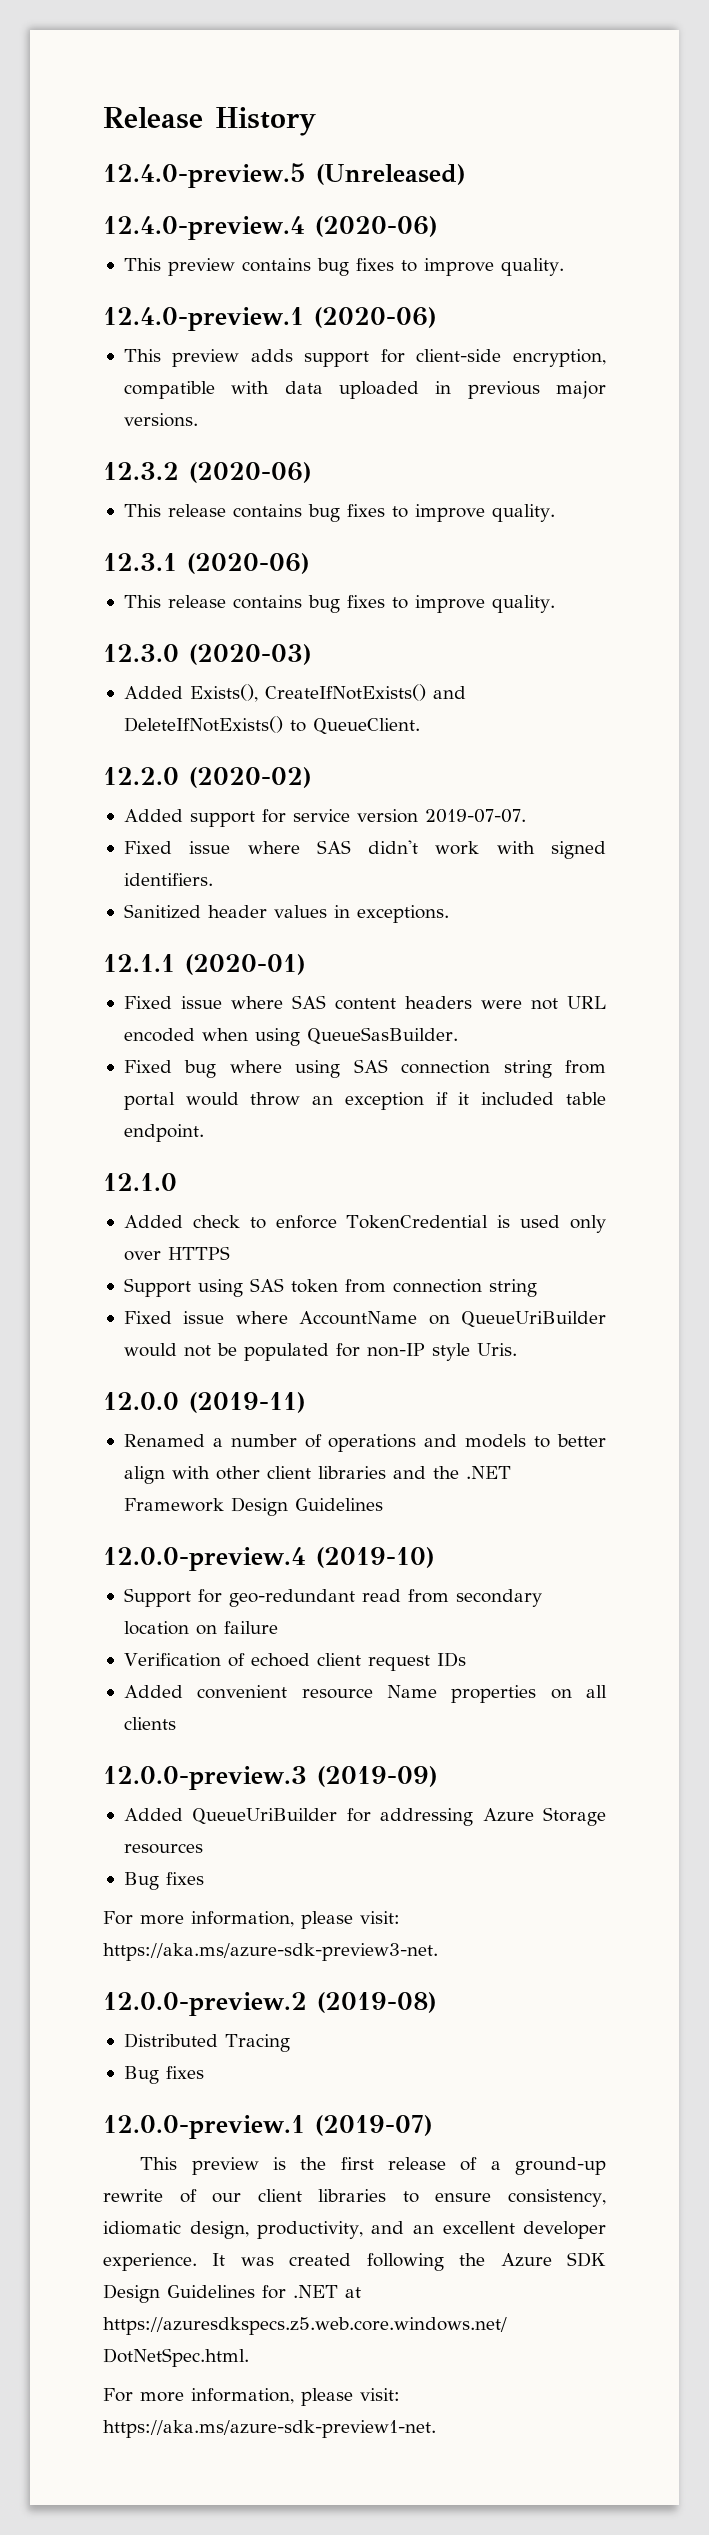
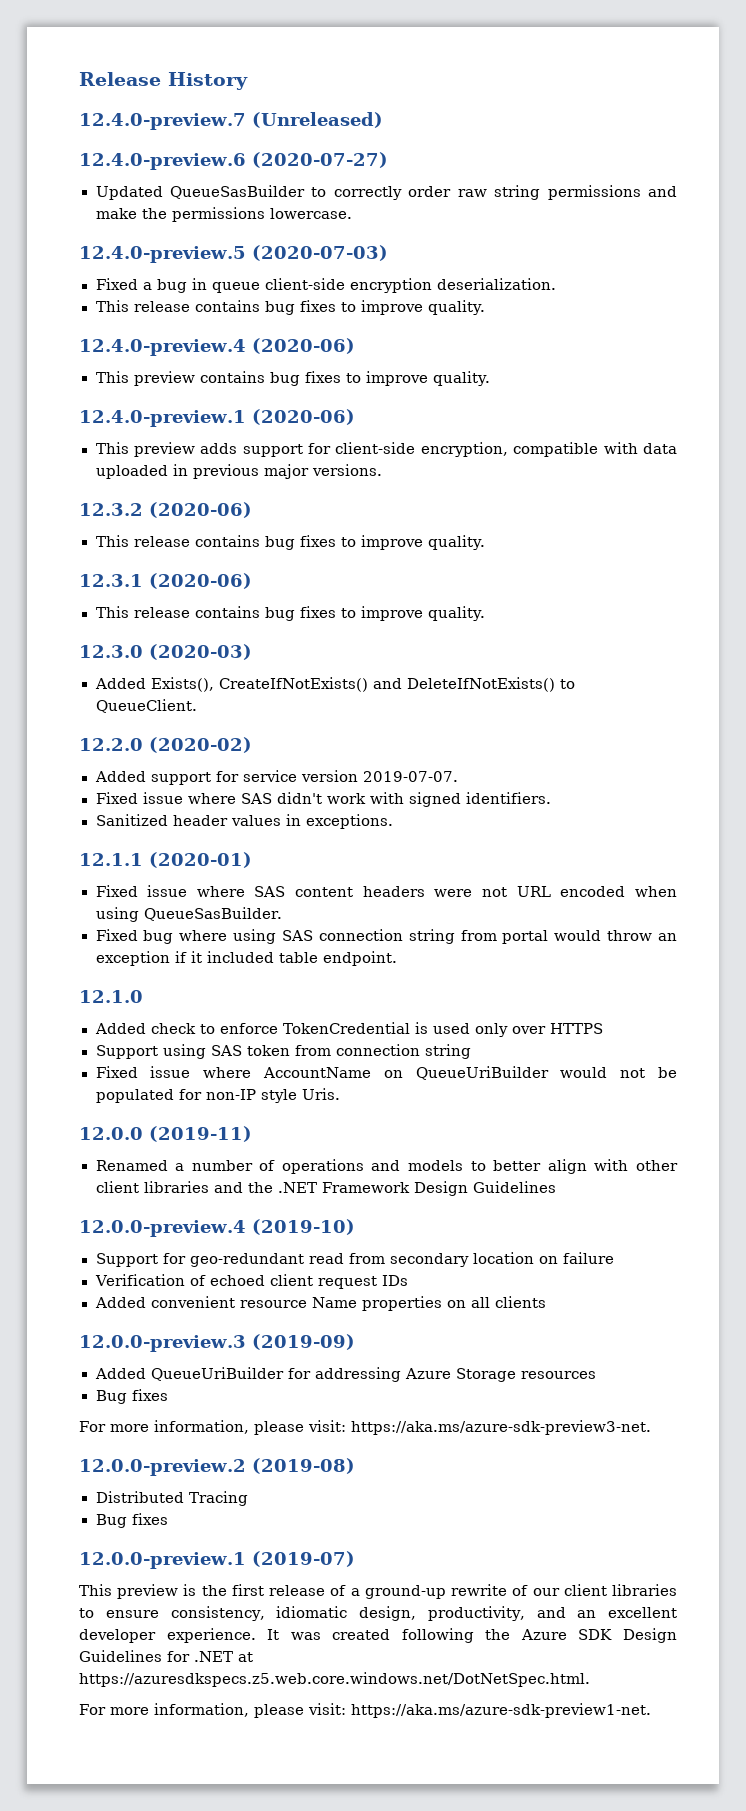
[103,163,465,188] 12.4.0-preview.5 (Unreleased) -> [79,112,383,130] [79,152,388,170] [95,185,677,200] [95,207,352,222] [79,245,388,263] [95,278,556,293] [95,300,486,315] 12.4.0-preview.7 (Unreleased) // 12.4.0-preview.6 (2020-07-27) // Updated QueueSasBuilder to correctly order raw string permissions and make the permissions lowercase. // 12.4.0-preview.5 (2020-07-03) // Fixed a bug in queue client-side encryption deserialization. // This release contains bug fixes to improve quality.

